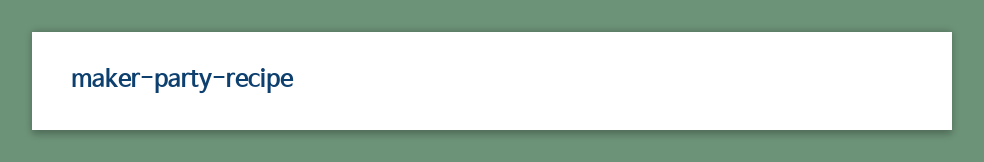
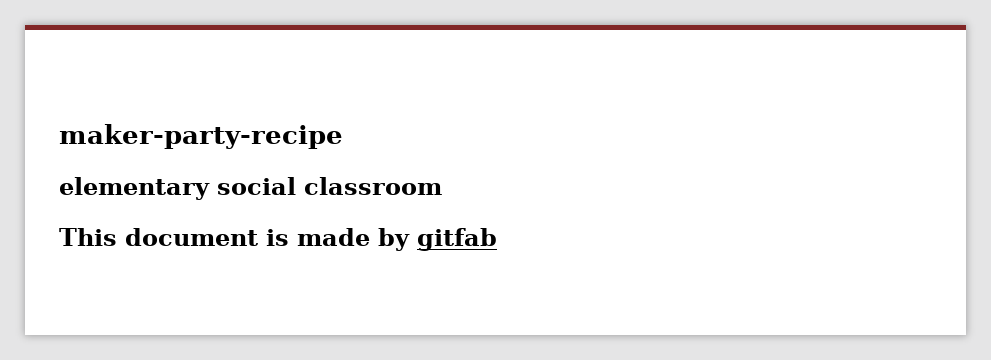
(294, 81) none -> [59,177,442,200] [59,228,497,251] // elementary social classroom // This document is made by gitfab

